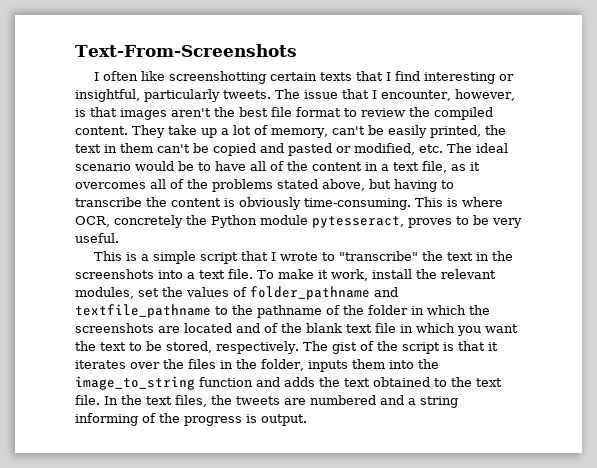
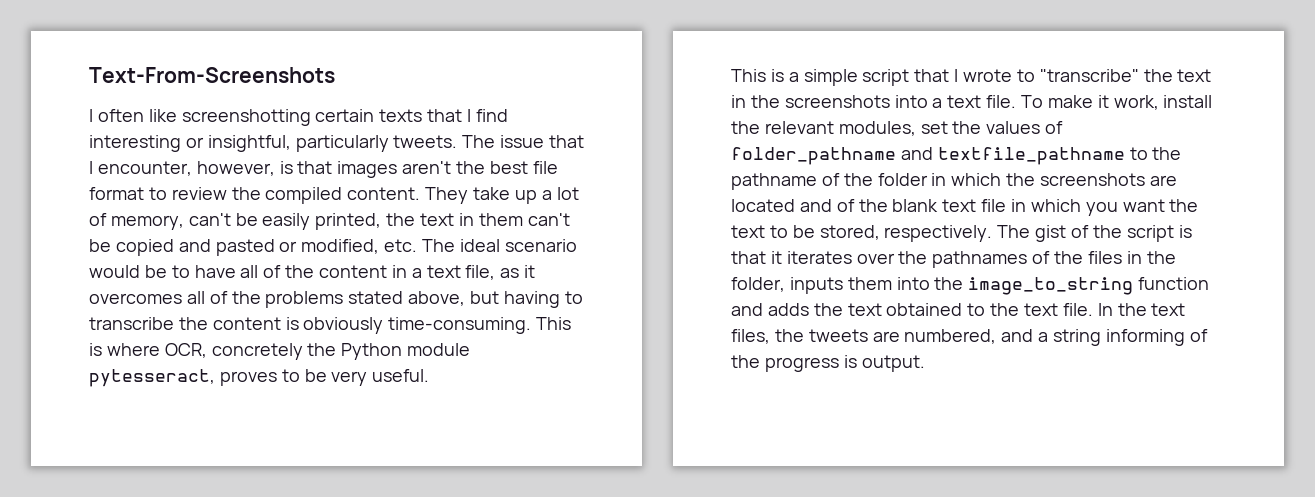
(184, 364) none -> [932,251,1084,268] pathnames of the
[310,395,376,405] numbered -> [904,329,997,344] numbered,

